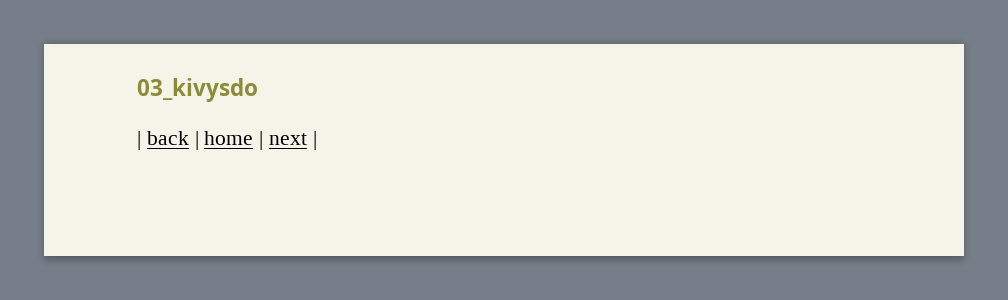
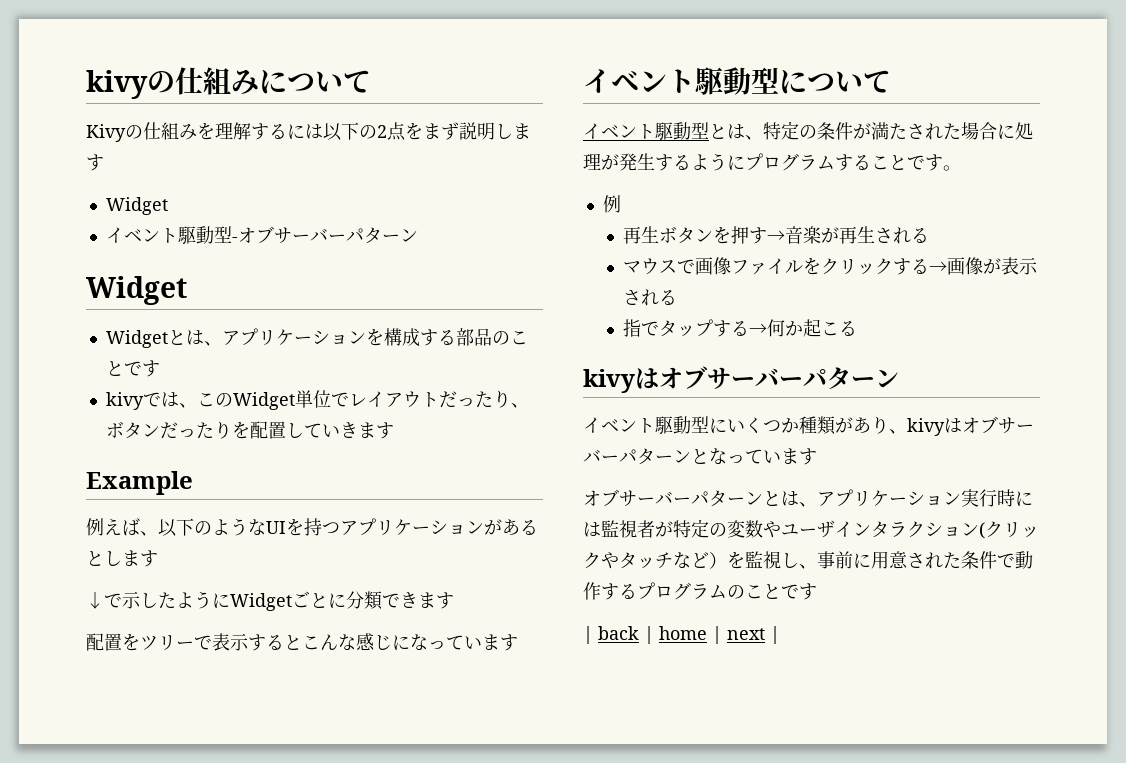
[137,78,258,102] 03_kivysdo -> [86,67,371,99] [86,122,531,142] [86,154,104,171] [105,197,168,215] [105,226,418,244] [86,276,187,305] [105,328,528,348] [105,360,160,377] [105,390,529,410] [105,421,394,439] [86,471,193,495] [86,518,538,537] [86,550,158,567] [86,591,454,611] [86,633,518,651] [583,67,891,95] [583,121,1033,140] [583,153,961,171] [602,195,621,213] [622,226,929,244] [622,257,1038,275] [622,289,677,306] [622,319,857,337] [583,366,899,393] [583,416,1034,436] [583,448,817,465] [583,489,1033,507] [583,519,1039,539] [583,551,1033,569] [583,582,817,600] kivyの仕組みについて // Kivyの仕組みを理解するには以下の2点をまず説明します // Widget // イベント駆動型-オブサーバーパターン // Widget // Widgetとは、アプリケーションを構成する部品のことです // kivyでは、このWidget単位でレイアウトだったり、ボタンだったりを配置していきます // Example // 例えば、以下のようなUIを持つアプリケーションがあるとします // ↓で示したようにWidgetごとに分類できます // 配置をツリーで表示するとこんな感じになっています // イベント駆動型について // イベント駆動型とは、特定の条件が満たされた場合に処理が発生するようにプログラムすることです。 // 例 // 再生ボタンを押す→音楽が再生される // マウスで画像ファイルをクリックする→画像が表示される // 指でタップする→何か起こる // kivyはオブサーバーパターン // イベント駆動型にいくつか種類があり、kivyはオブサーバーパターンとなっています // オブサーバーパターンとは、アプリケーション実行時には監視者が特定の変数やユーザインタラクション(クリックやタッチなど）を監視し、事前に用意された条件で動作するプログラムのことです

